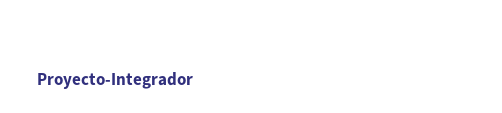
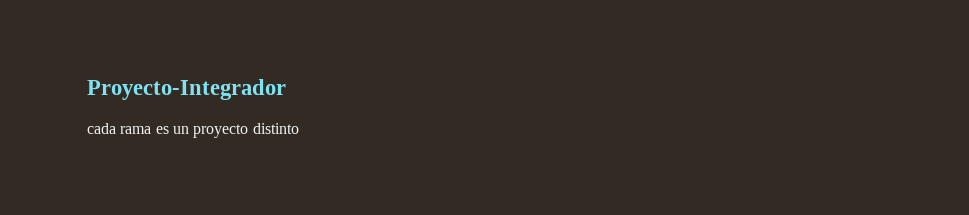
(193, 80) none -> [87,123,299,138] // cada rama es un proyecto distinto

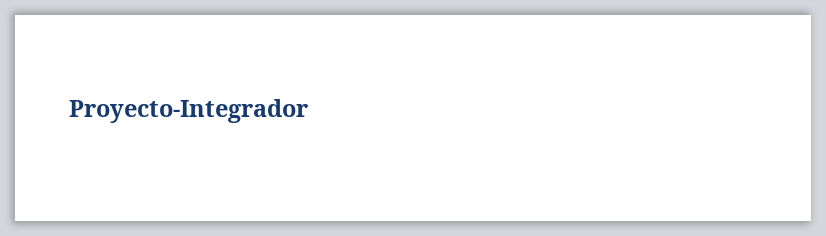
[87,123,299,138] // cada rama es un proyecto distinto -> (308, 111) none

